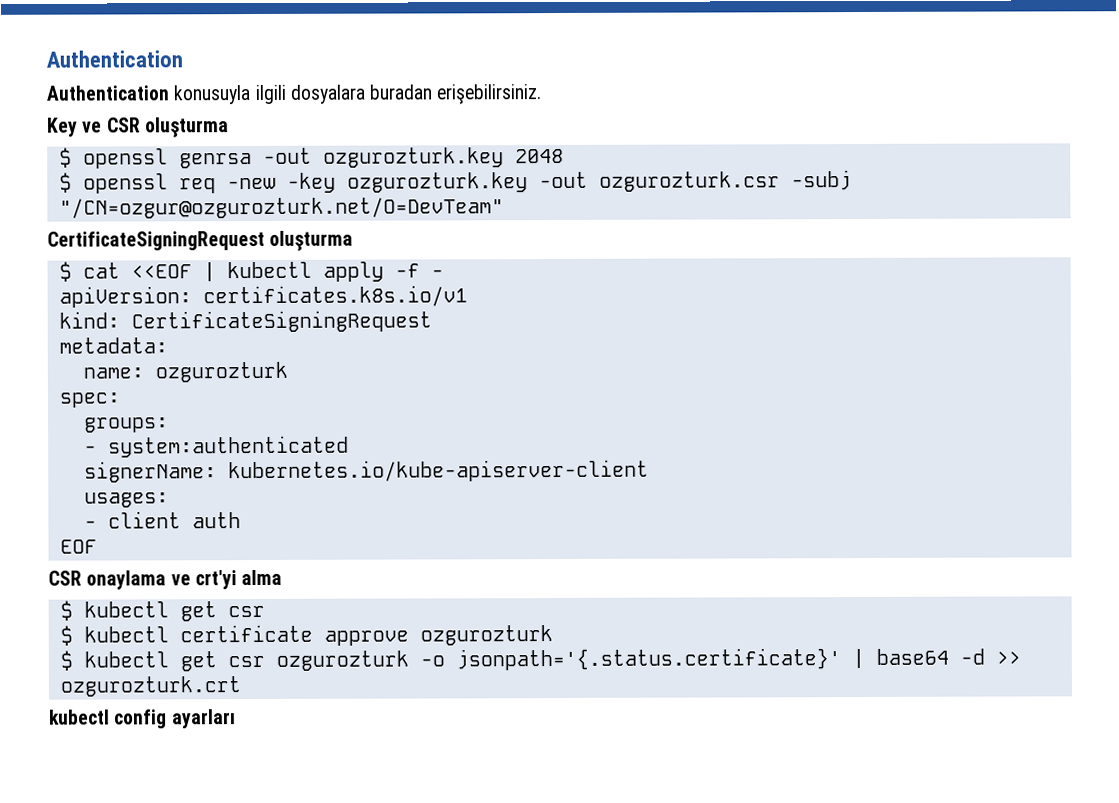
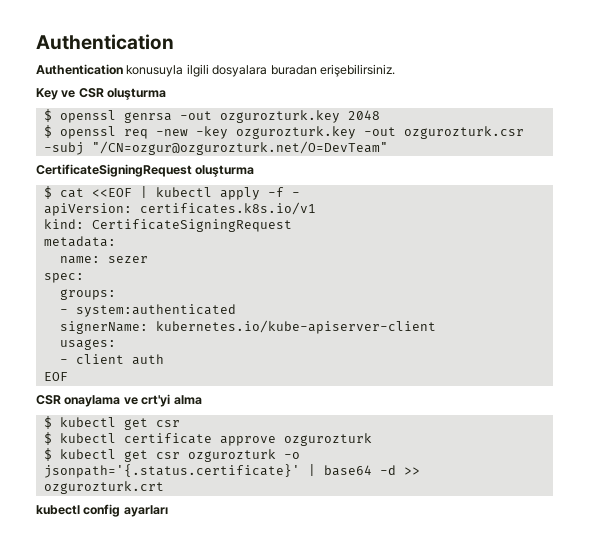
[154,361,288,383] ozgurozturk -> [107,256,148,263] sezer

